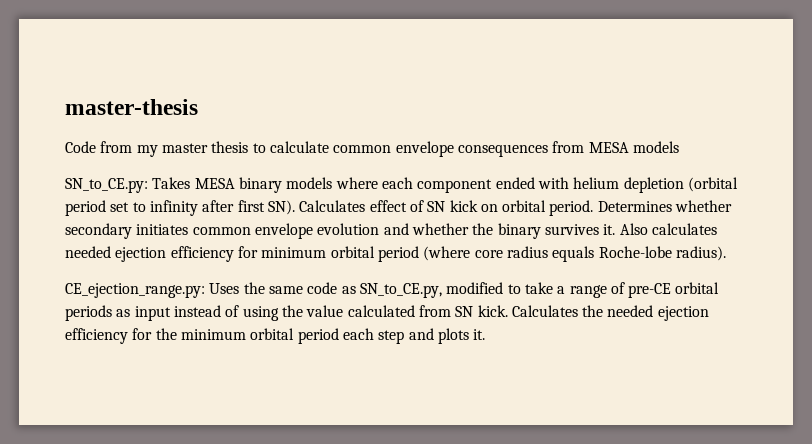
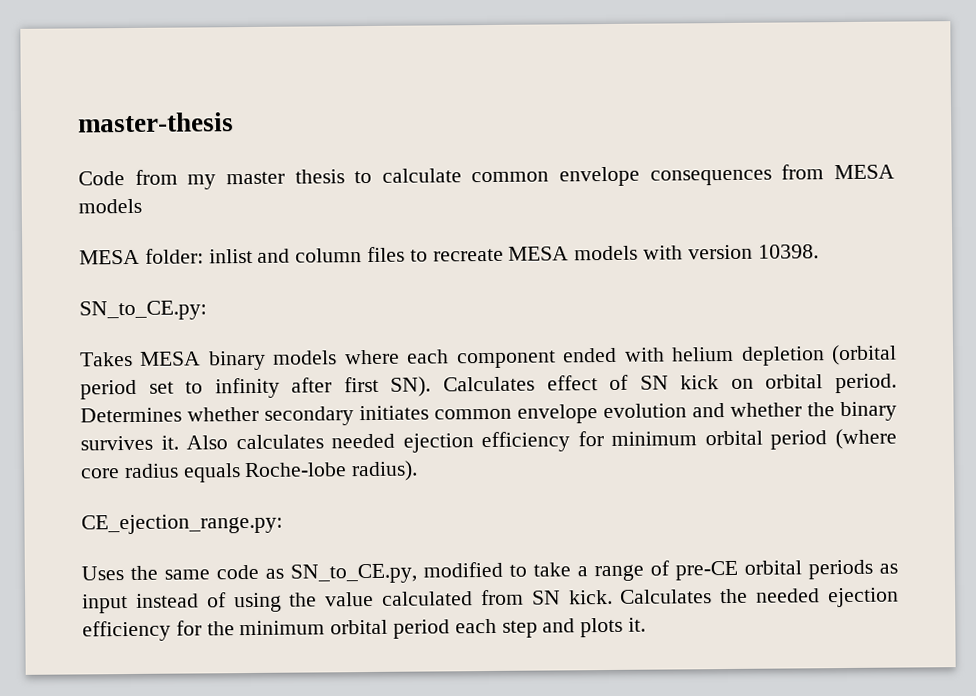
(679, 147) none -> [79,244,819,265] // MESA folder: inlist and column files to recreate MESA models with version 10398.
(148, 185) none -> (207, 310) //
(205, 290) none -> (283, 524) //

